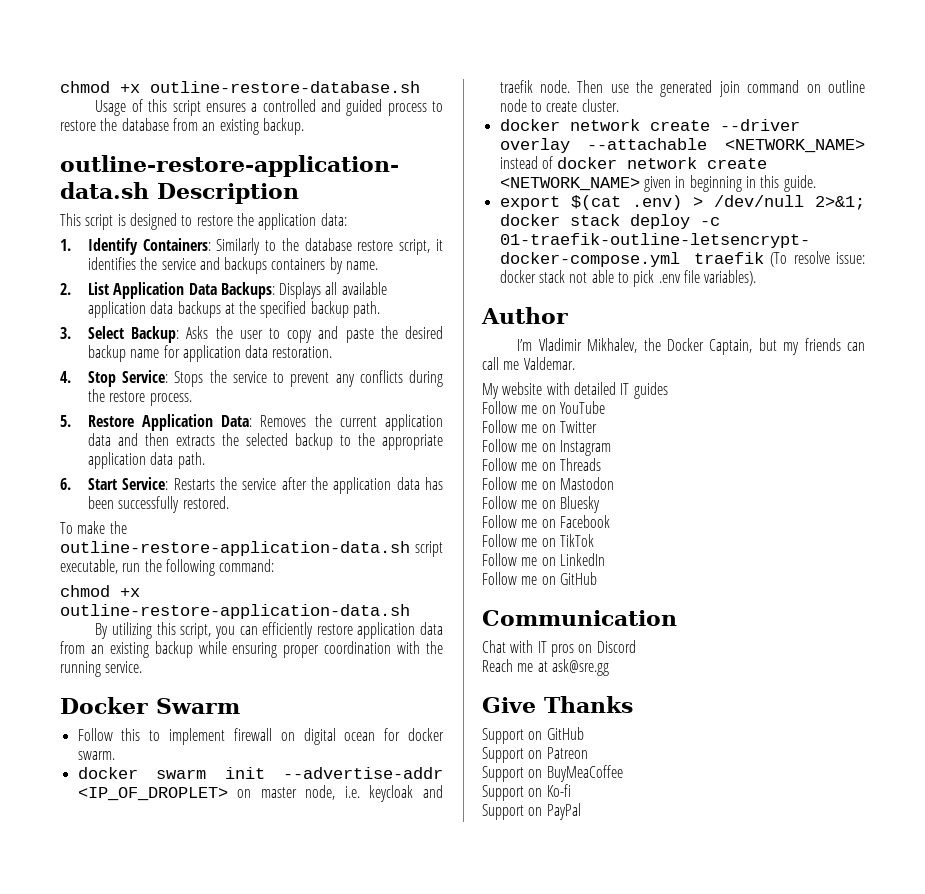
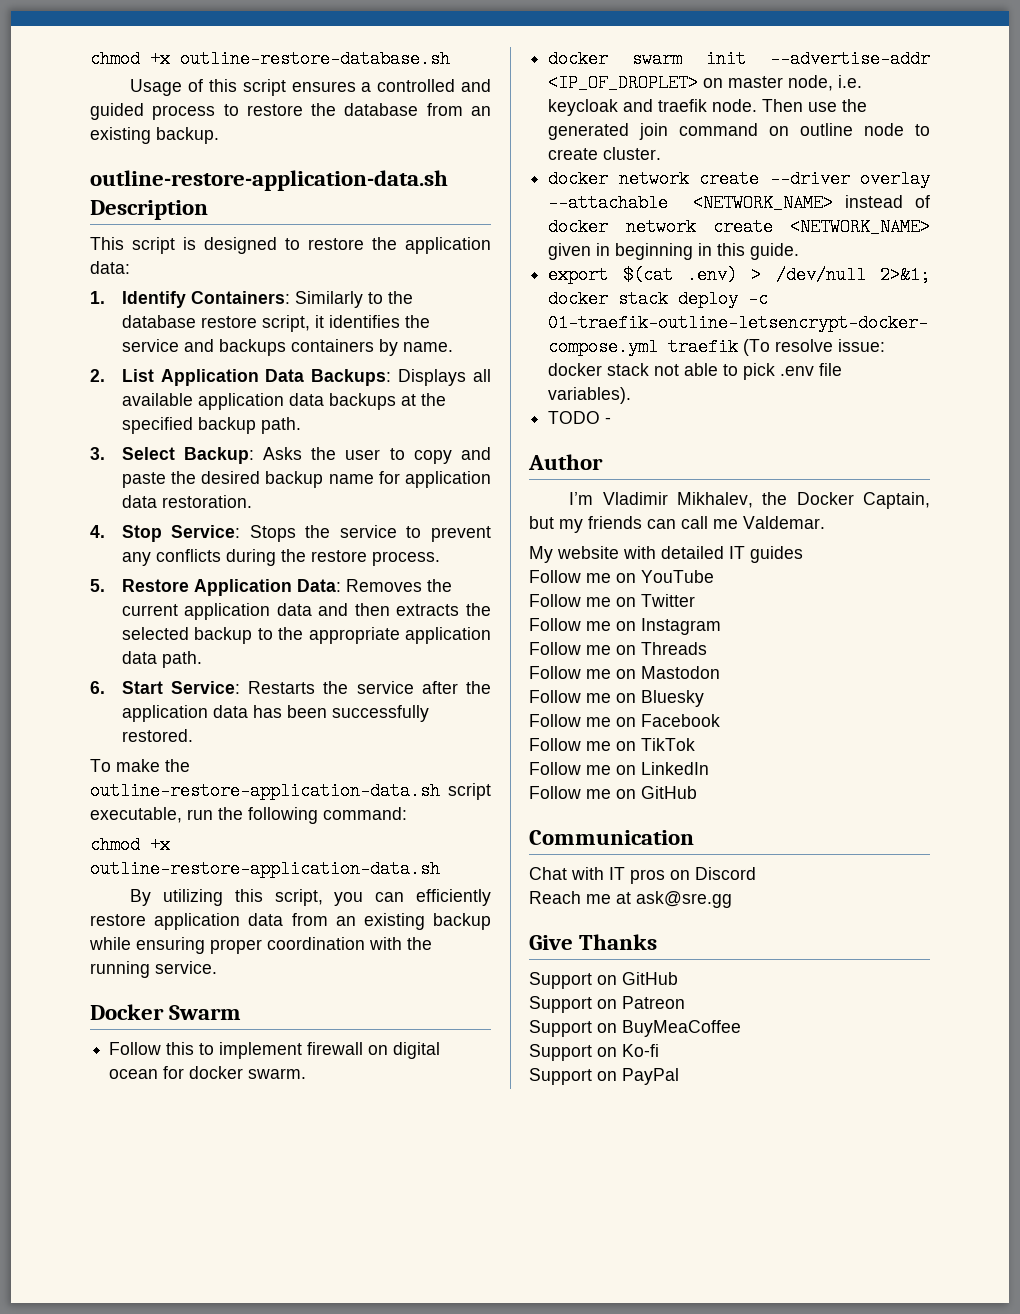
(757, 278) none -> [548,411,612,424] // TODO -

